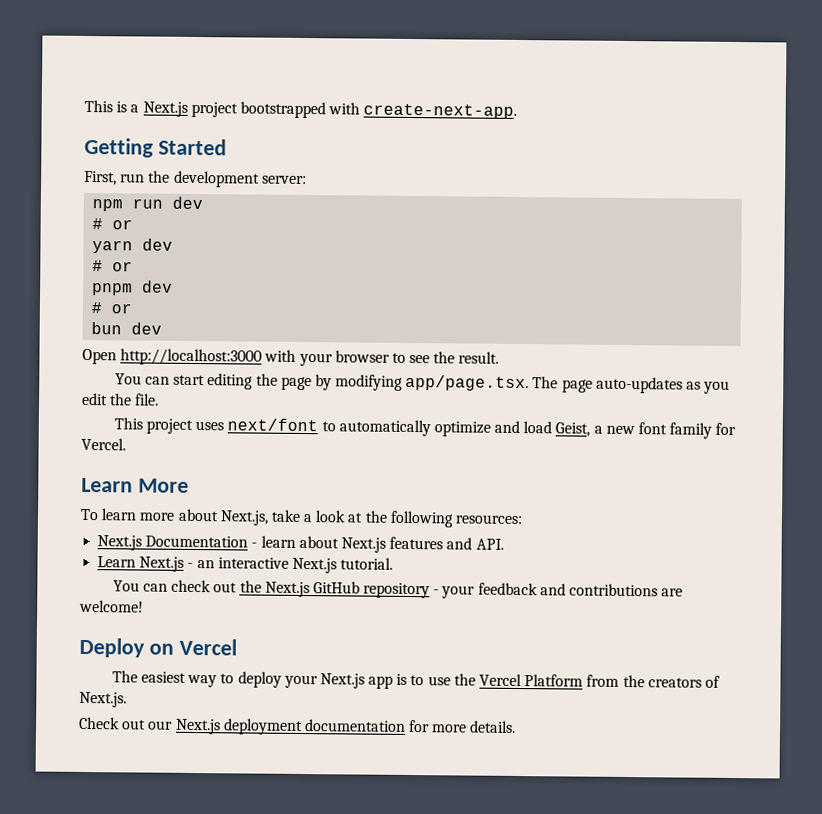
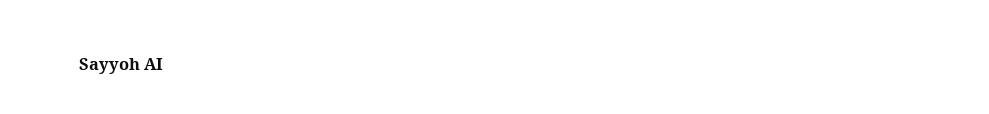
[84,99,518,119] [84,137,227,158] [84,170,307,188] [92,196,204,212] [92,218,134,230] [92,238,174,254] [92,260,134,272] [92,280,174,296] [91,302,133,314] [91,322,163,335] [82,348,500,367] [114,373,731,394] [82,392,160,406] [113,417,737,439] [81,437,126,451] [81,477,189,493] [80,508,524,528] [97,535,504,553] [97,556,394,574] [112,579,684,599] [79,599,144,613] [79,637,237,658] [111,670,720,689] [79,691,127,708] [79,716,517,736] This is a Next.js project bootstrapped with create-next-app. // Getting Started // First, run the development server: // npm run dev // # or // yarn dev // # or // pnpm dev // # or // bun dev // Open http://localhost:3000 with your browser to see the result. // You can start editing the page by modifying app/page.tsx. The page auto-updates as you edit the file. // This project uses next/font to automatically optimize and load Geist, a new font family for Vercel. // Learn More // To learn more about Next.js, take a look at the following resources: // Next.js Documentation - learn about Next.js features and API. // Learn Next.js - an interactive Next.js tutorial. // You can check out the Next.js GitHub repository - your feedback and contributions are welcome! // Deploy on Vercel // The easiest way to deploy your Next.js app is to use the Vercel Platform from the creators of Next.js. // Check out our Next.js deployment documentation for more details. -> [79,58,164,74] Sayyoh AI

